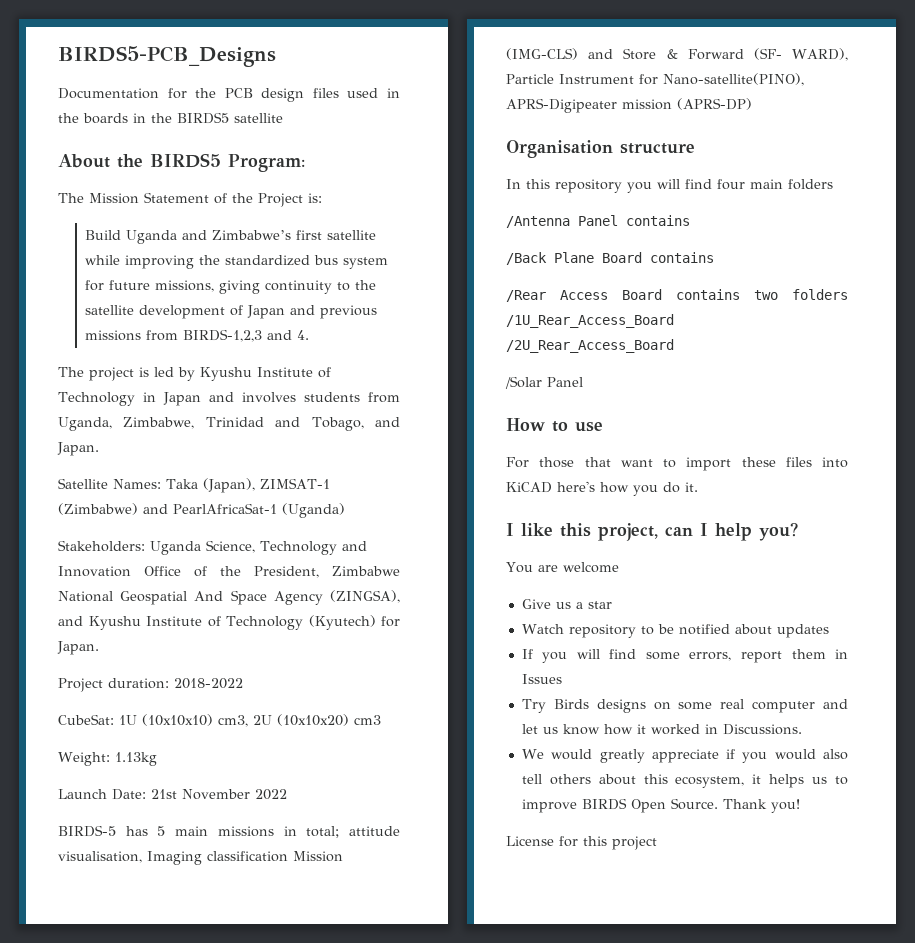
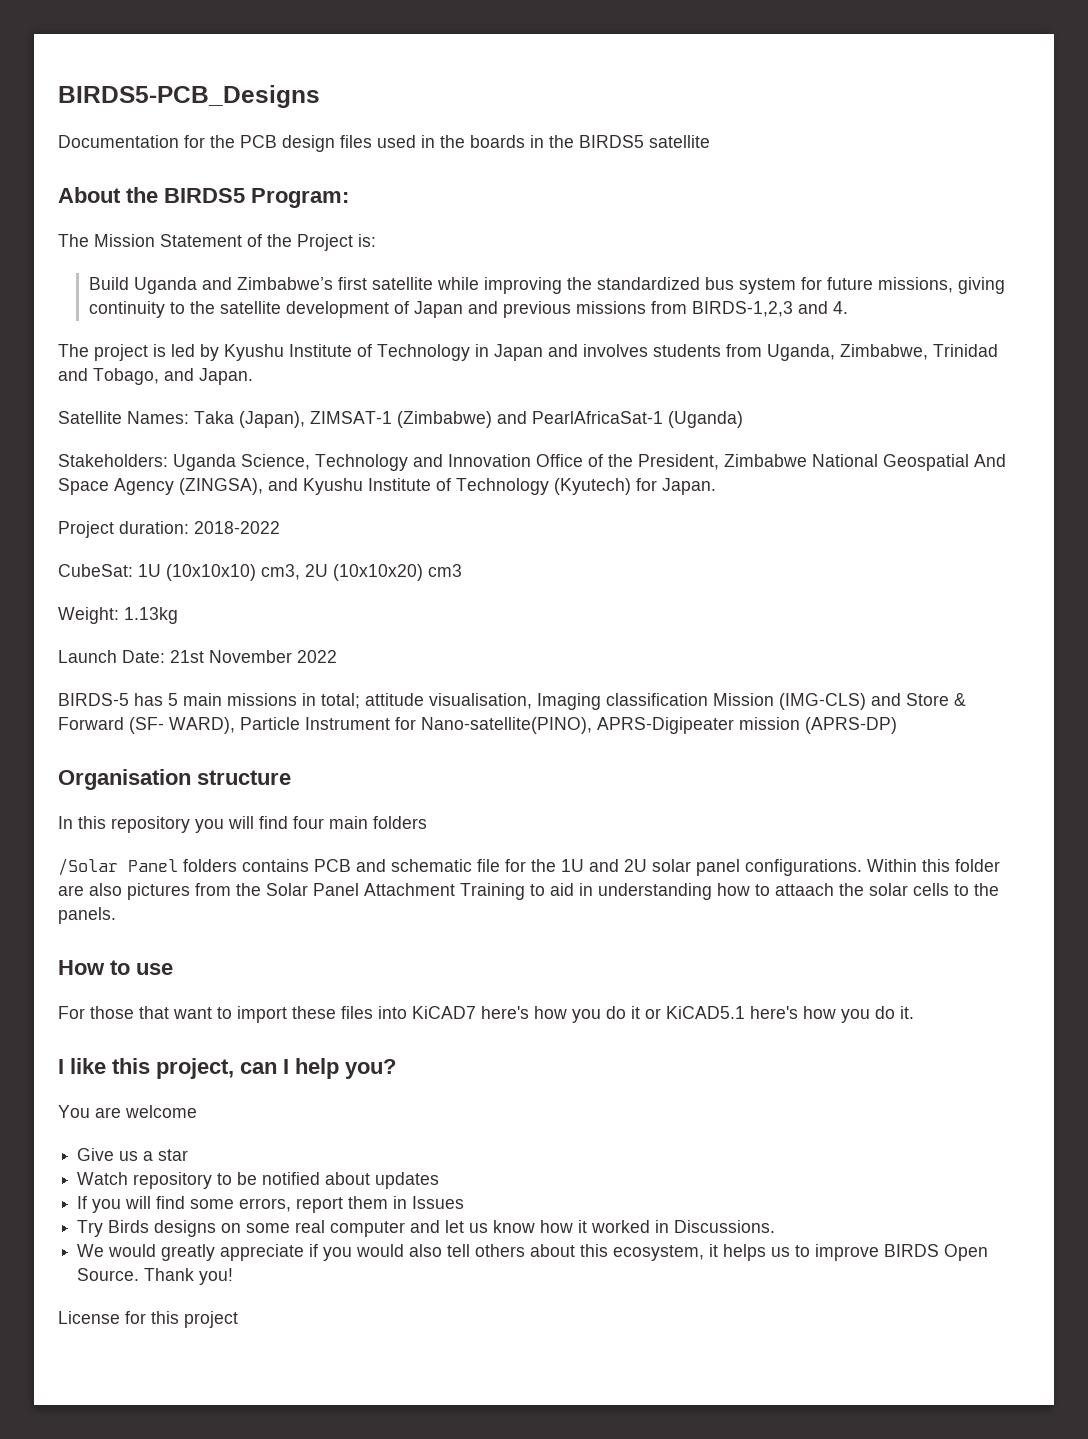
[506,215,690,228] [506,252,714,265] [506,289,848,302] [506,314,674,328] [506,339,674,353] [505,376,583,389] /Antenna Panel contains // /Back Plane Board contains // /Rear Access Board contains two folders /1U_Rear_Access_Board /2U_Rear_Access_Board // /Solar Panel -> [58,858,1000,876] [58,883,999,900] [58,907,116,924] /Solar Panel folders contains PCB and schematic file for the 1U and 2U solar panel configurations. Within this folder are also pictures from the Solar Panel Attachment Training to aid in understanding how to attaach the solar cells to the panels.
[506,482,552,493] KiCAD -> [412,1006,745,1023] KiCAD7 here's how you do it or KiCAD5.1

